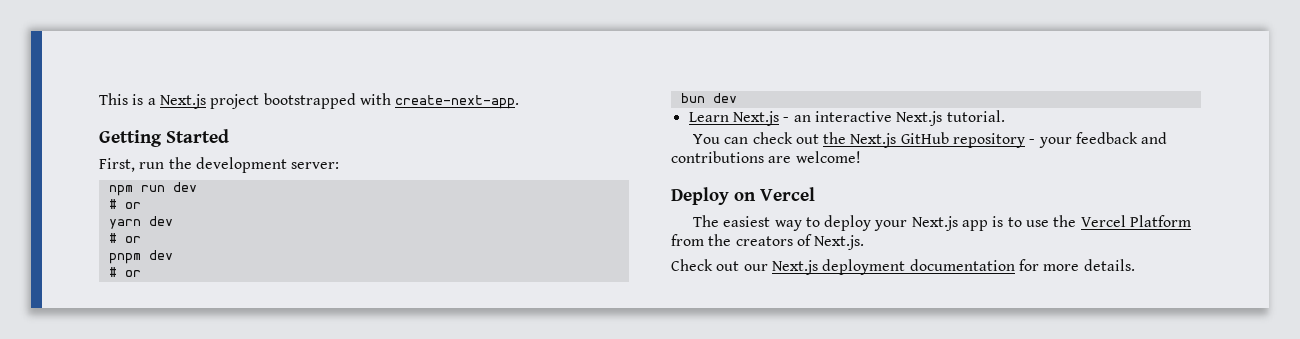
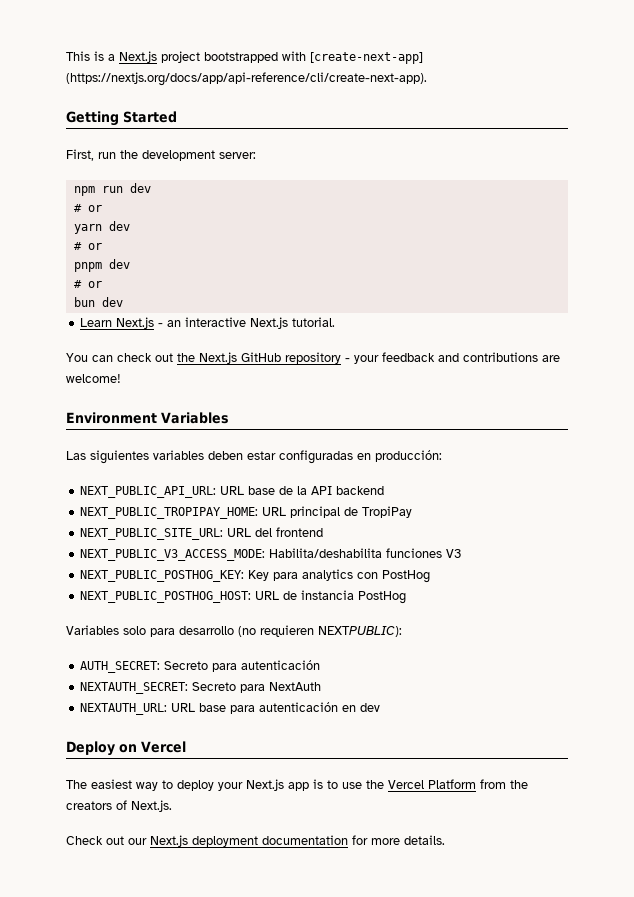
[395,95,520,109] create-next-app. -> [310,52,423,64] [66,72,427,86] [create-next-app] (https://nextjs.org/docs/app/api-reference/cli/create-next-app).
(861, 157) none -> [66,412,229,424] [66,450,442,464] [80,486,385,498] [80,506,413,519] [80,527,324,540] [80,548,462,561] [80,569,431,583] [80,590,407,604] [66,625,402,637] [80,660,321,673] [80,682,322,694] [80,702,381,715] // Environment Variables // Las siguientes variables deben estar configuradas en producción: // NEXT_PUBLIC_API_URL: URL base de la API backend // NEXT_PUBLIC_TROPIPAY_HOME: URL principal de TropiPay // NEXT_PUBLIC_SITE_URL: URL del frontend // NEXT_PUBLIC_V3_ACCESS_MODE: Habilita/deshabilita funciones V3 // NEXT_PUBLIC_POSTHOG_KEY: Key para analytics con PostHog // NEXT_PUBLIC_POSTHOG_HOST: URL de instancia PostHog // Variables solo para desarrollo (no requieren NEXTPUBLIC): // AUTH_SECRET: Secreto para autenticación // NEXTAUTH_SECRET: Secreto para NextAuth // NEXTAUTH_URL: URL base para autenticación en dev

